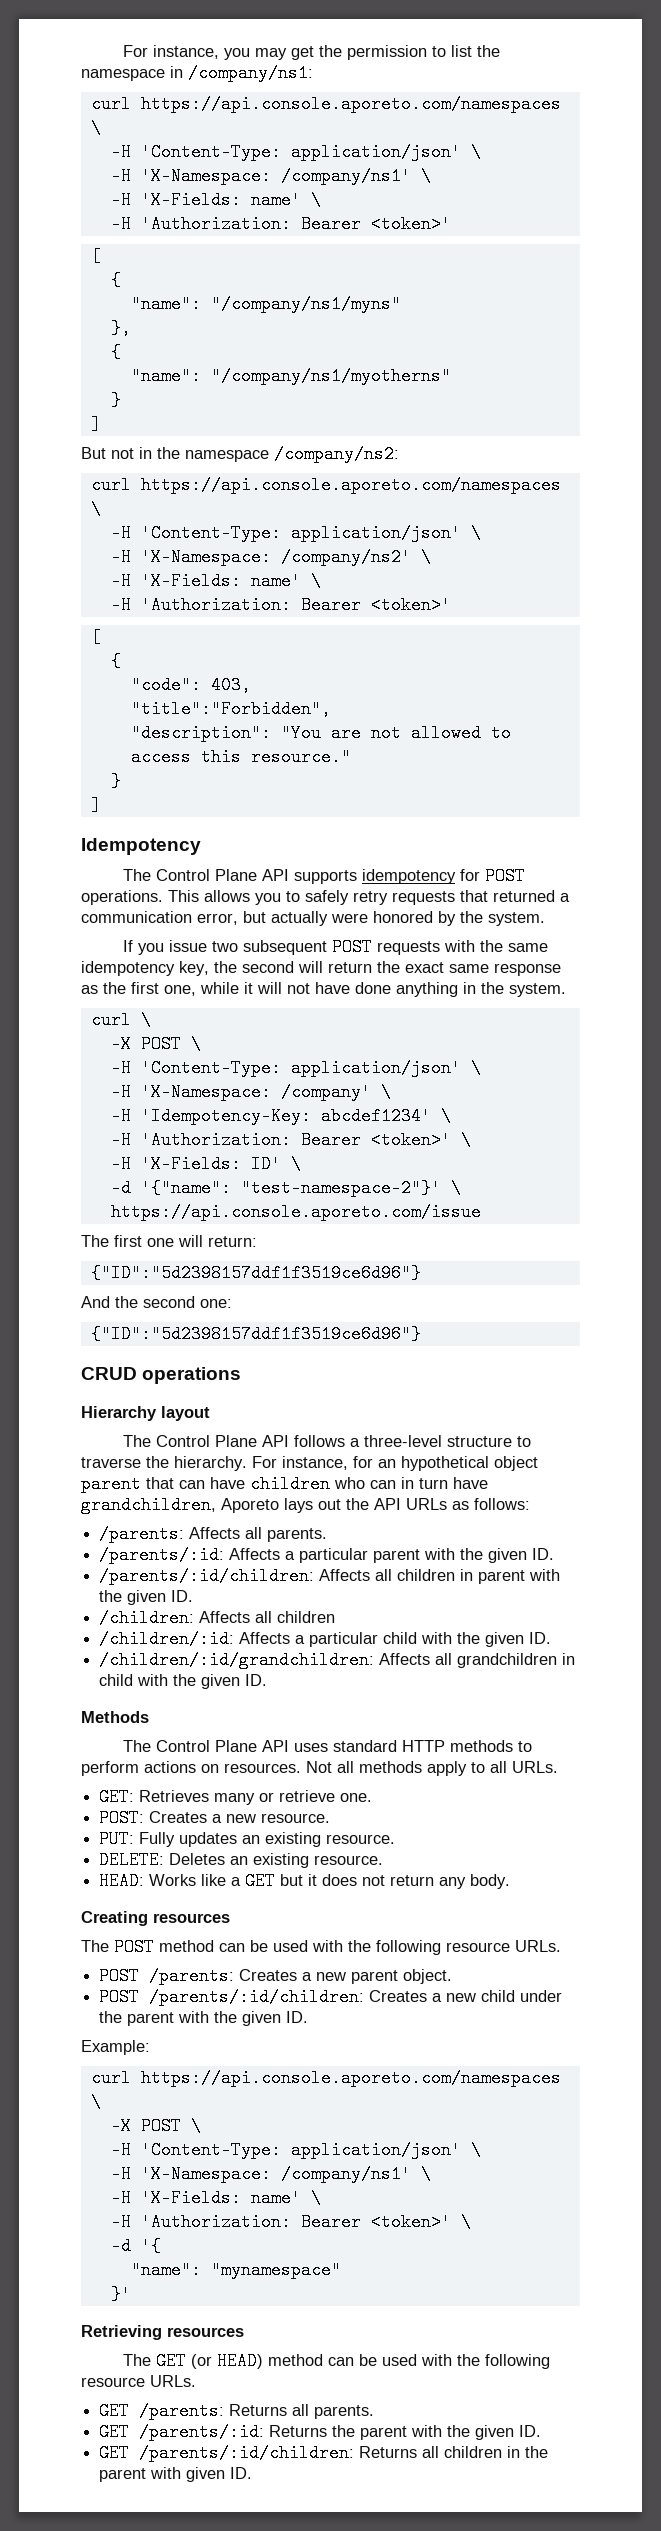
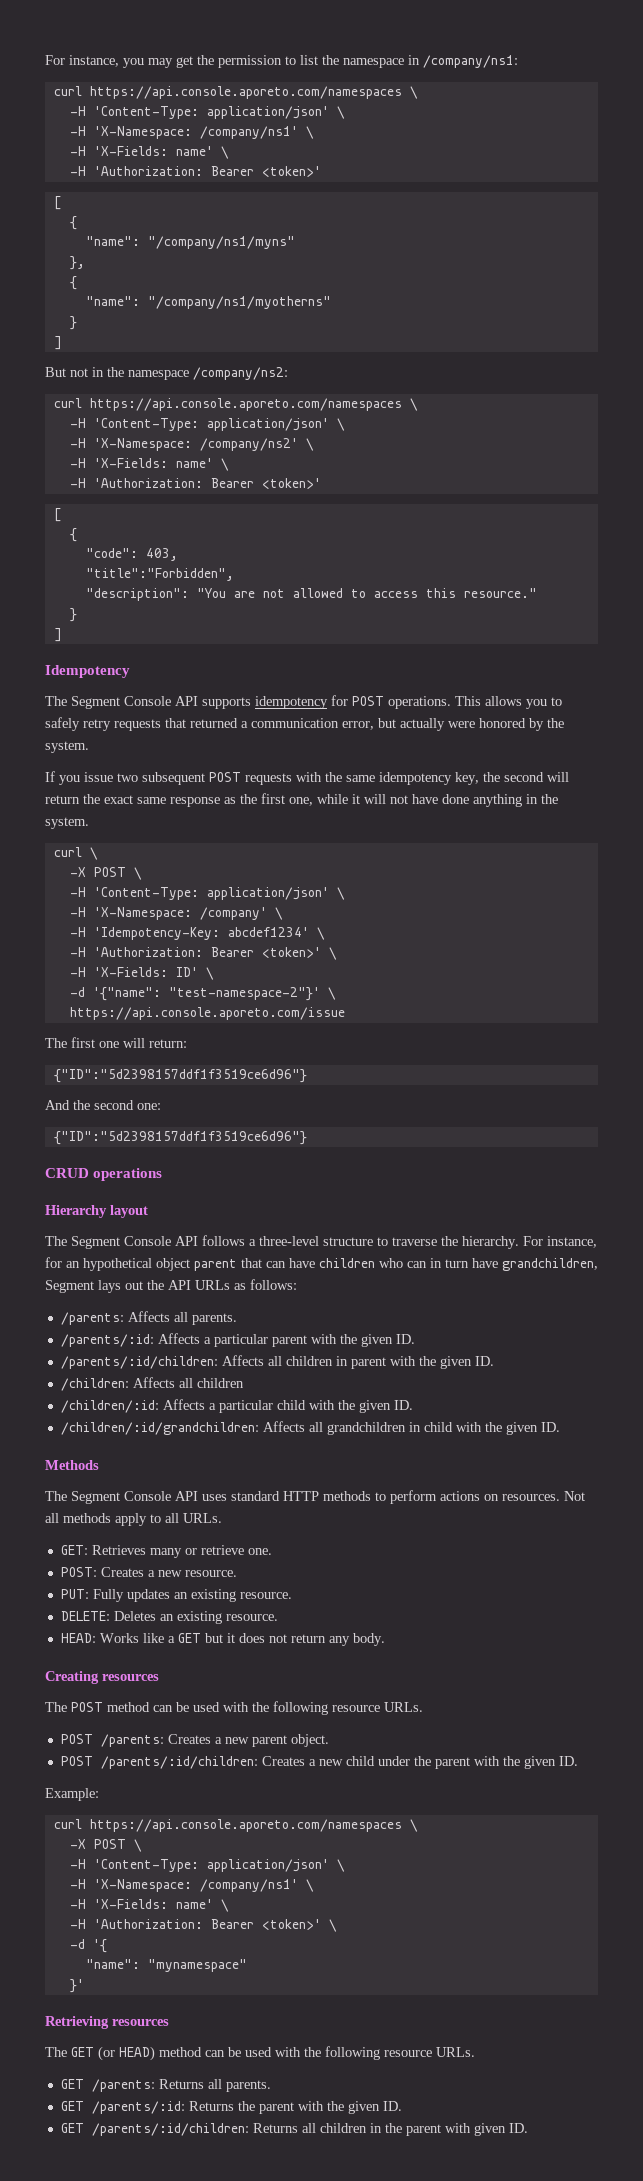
[156,869,258,881] Control Plane -> [71,696,171,709] Segment Console
[156,1435,258,1447] Control Plane -> [71,1236,171,1249] Segment Console
[221,1498,279,1513] Aporeto -> [45,1280,94,1293] Segment
[156,1740,258,1752] Control Plane -> [71,1491,171,1504] Segment Console

